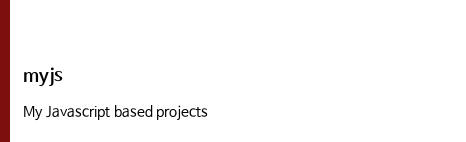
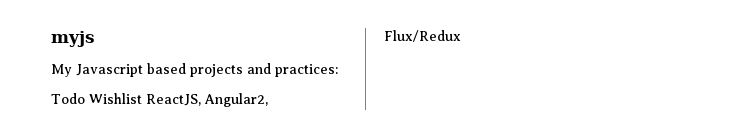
(209, 113) none -> [247,63,338,77] [51,93,268,107] [384,30,461,42] and practices: // Todo Wishlist ReactJS, Angular2, Flux/Redux

